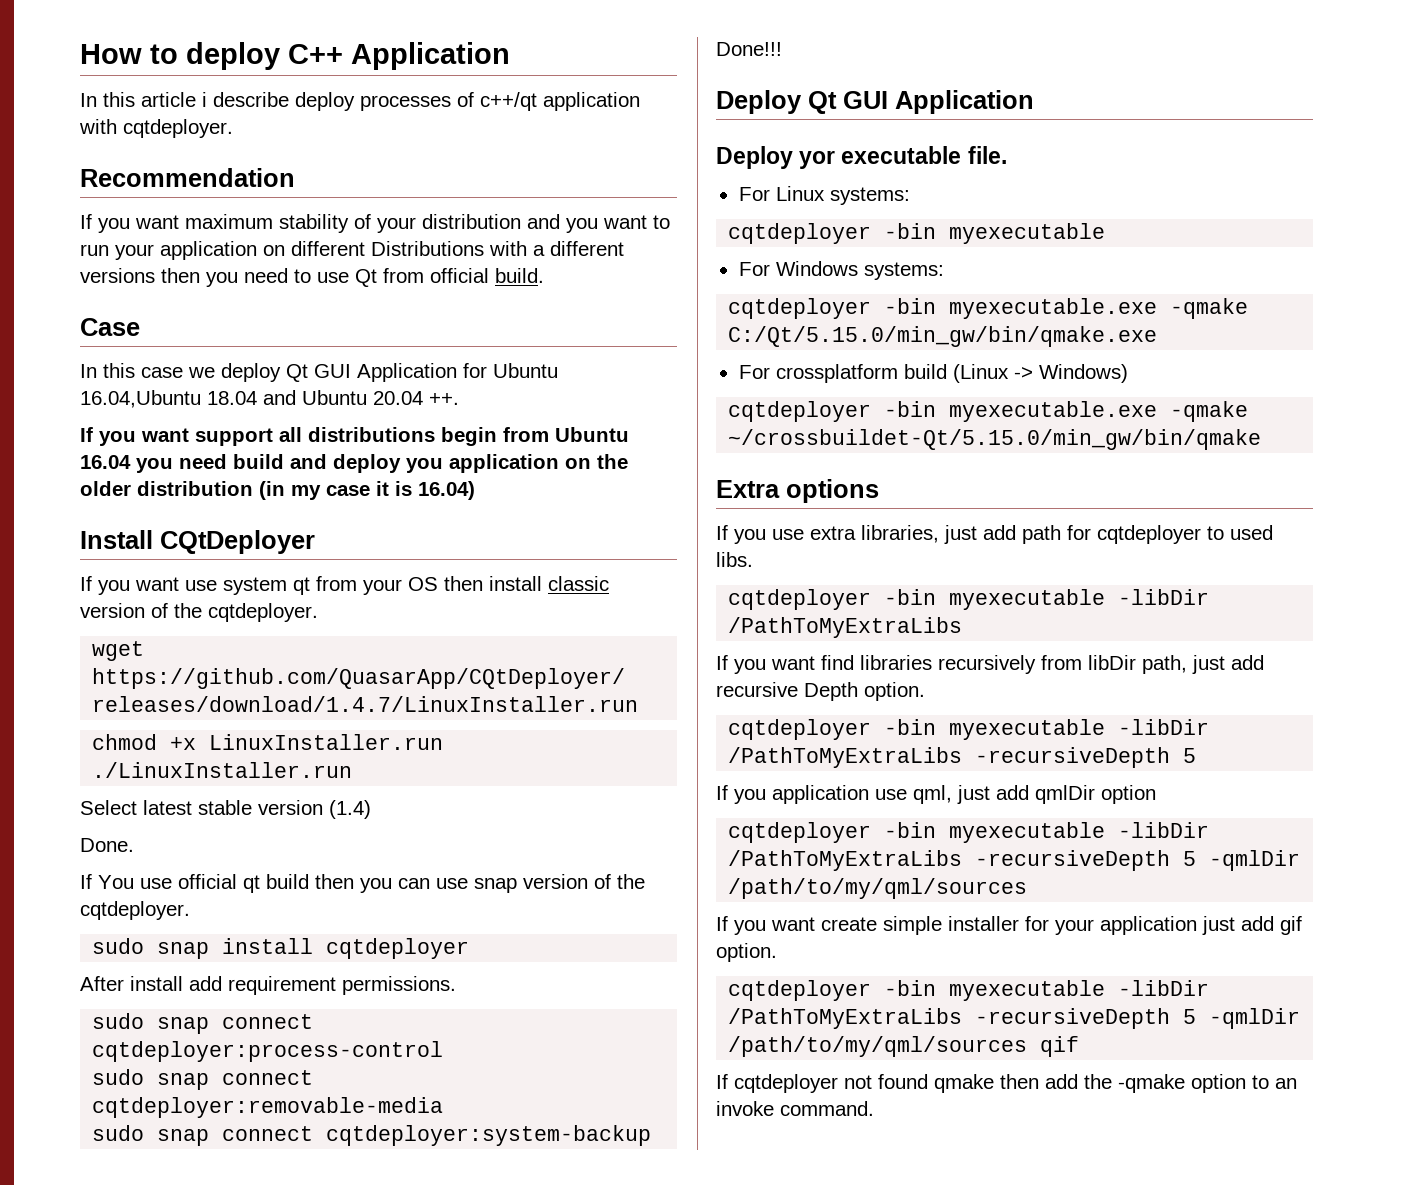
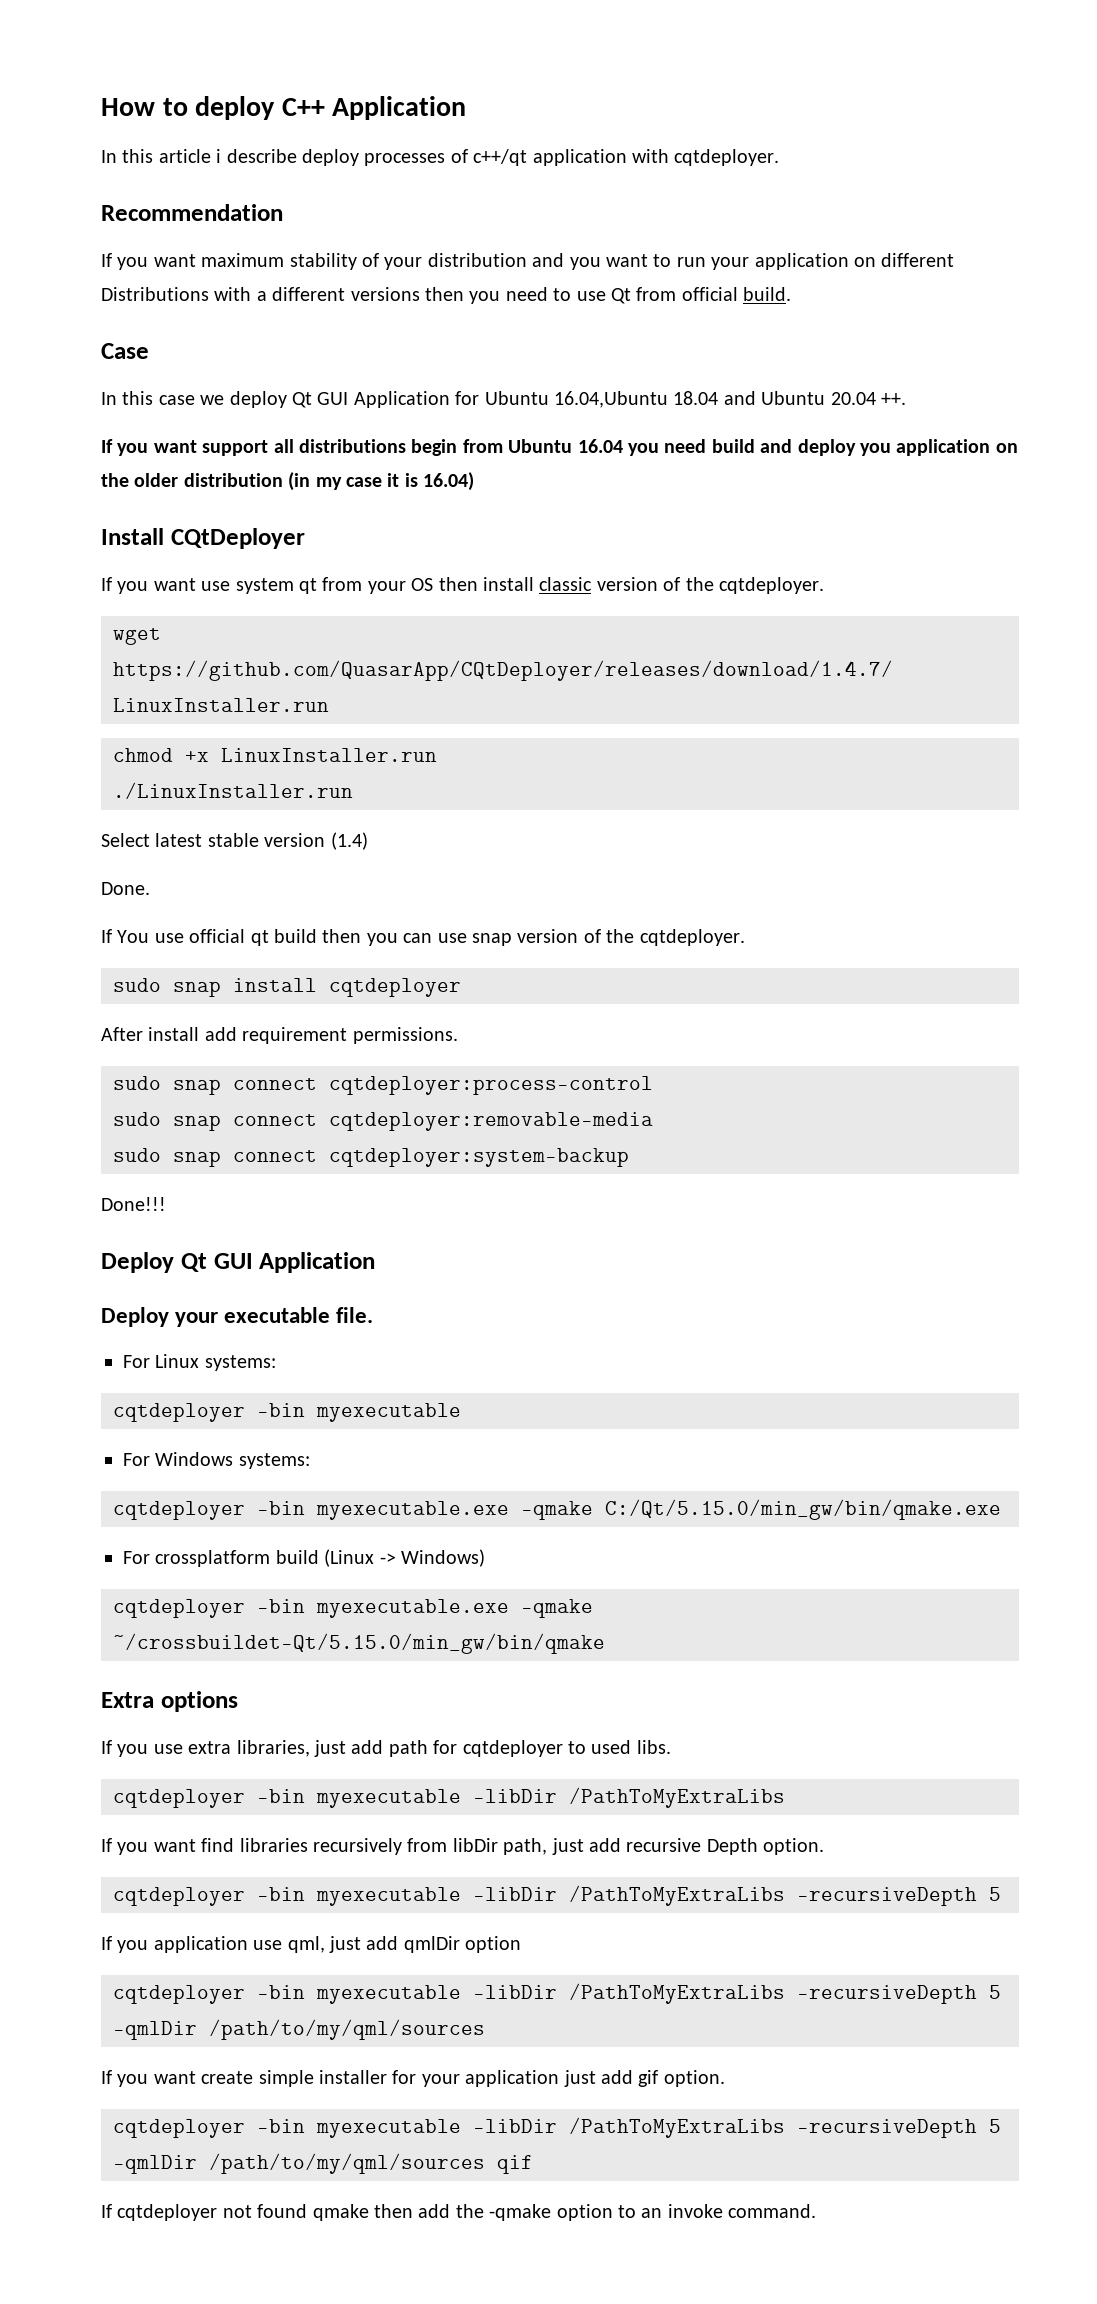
[799,151,836,169] yor -> [175,1312,219,1327] your

